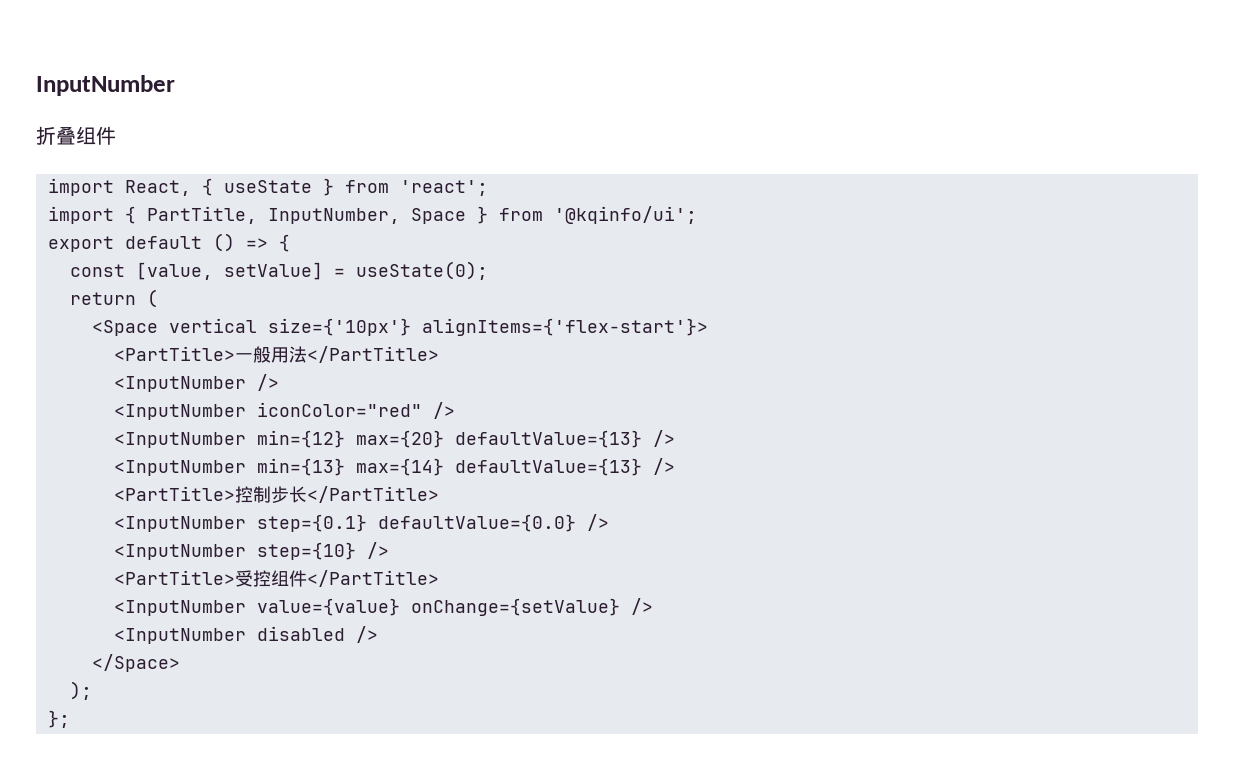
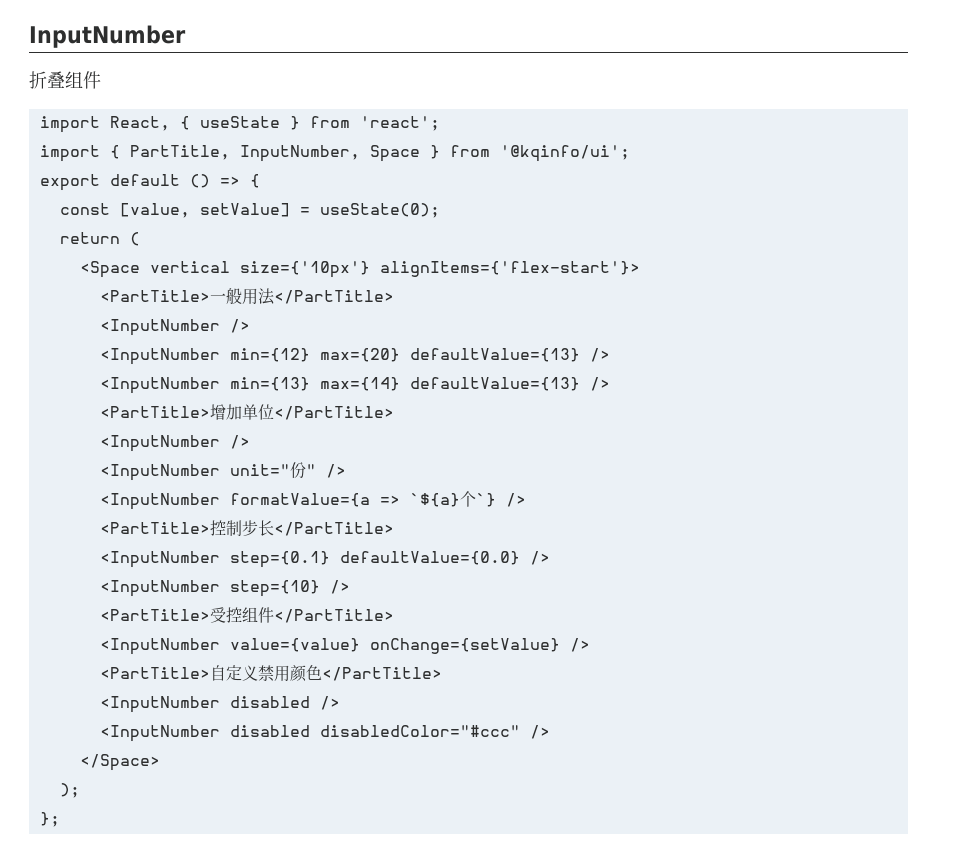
[114,402,455,420] // <InputNumber iconColor="red" /> -> (250, 326) none
(675, 466) none -> [99,404,394,420] [99,435,250,452] [99,462,346,481] [99,491,526,510] // <PartTitle>增加单位</PartTitle> // <InputNumber /> // <InputNumber unit="份" /> // <InputNumber formatValue={a => `${a}个`} />
(653, 606) none -> [99,665,442,682] // <PartTitle>自定义禁用颜色</PartTitle>
(378, 634) none -> [99,725,550,742] // <InputNumber disabled disabledColor="#ccc" />

